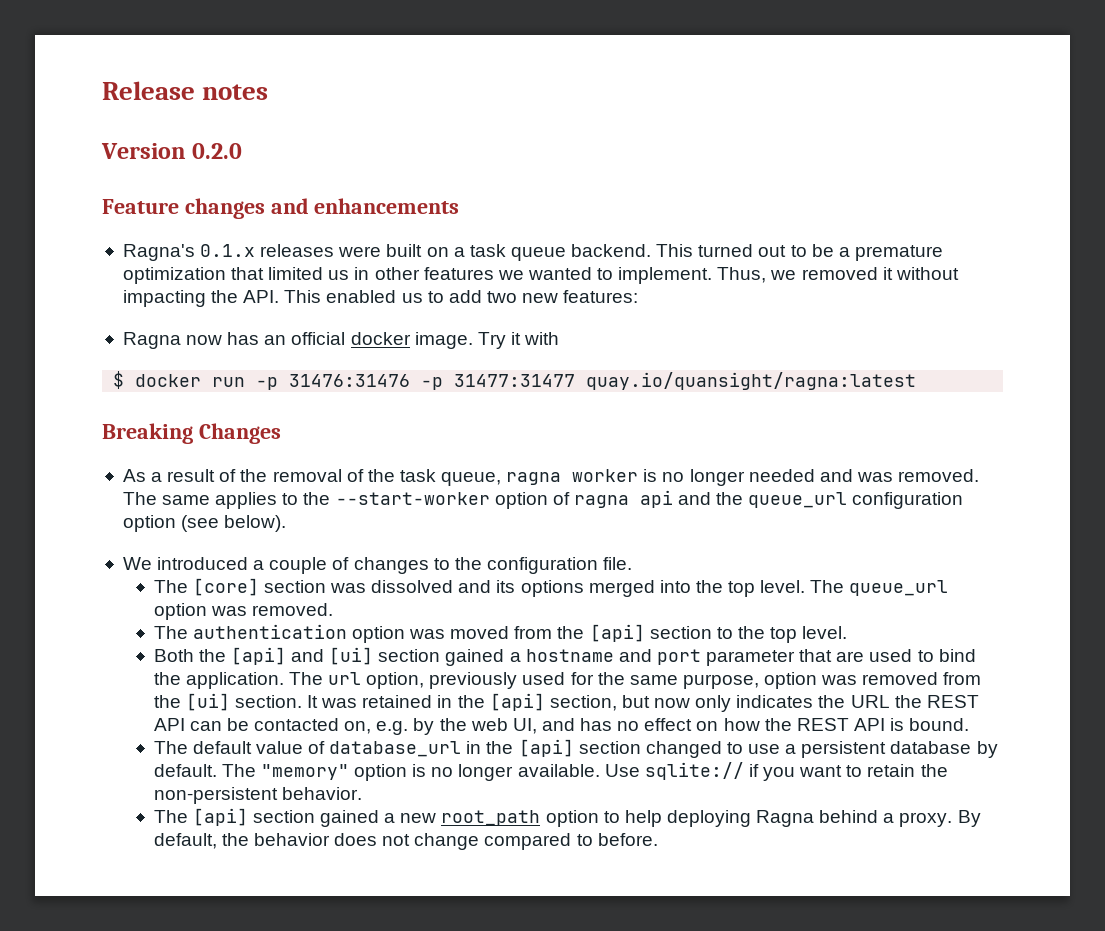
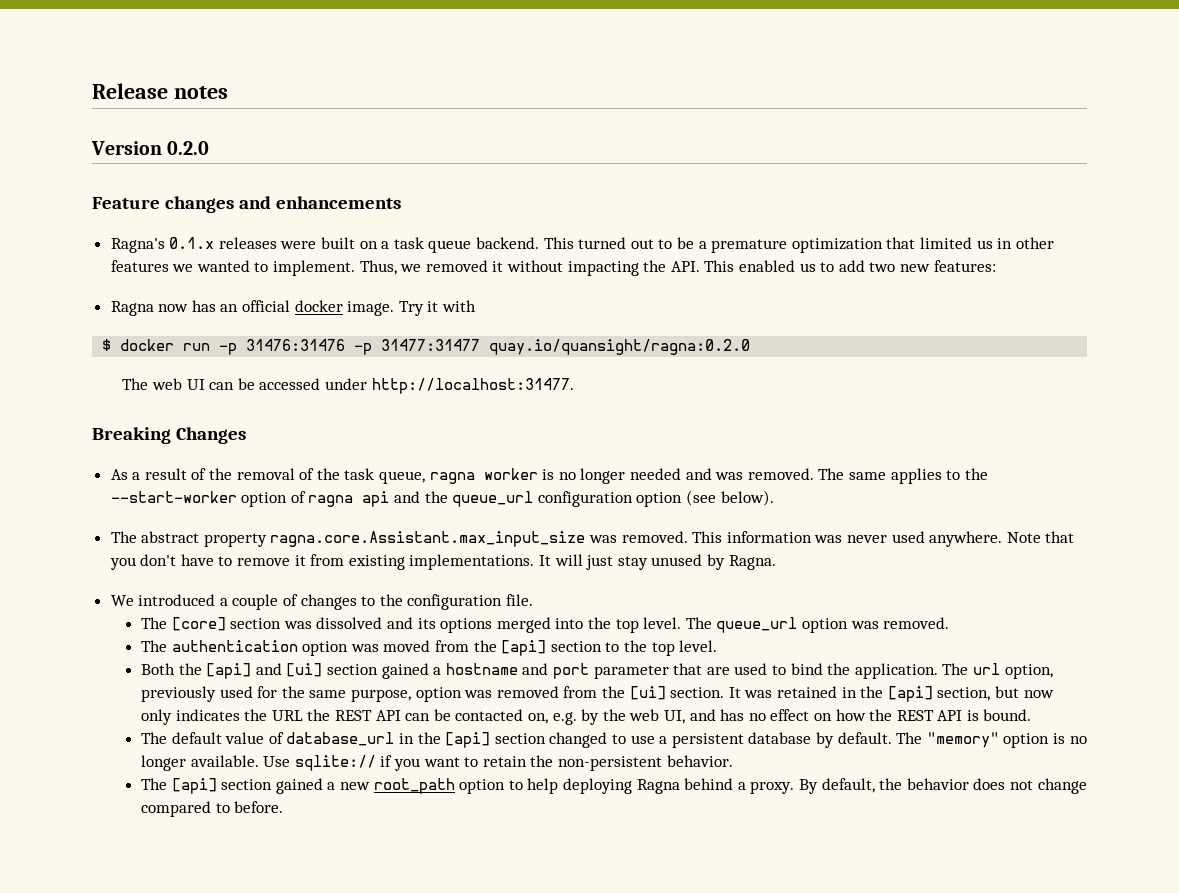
[586,372,917,390] quay.io/quansight/ragna:latest -> [489,339,751,355] [122,378,574,394] quay.io/quansight/ragna:0.2.0 // The web UI can be accessed under http://localhost:31477.
(287, 523) none -> [110,531,1075,547] [109,554,776,570] // The abstract property ragna.core.Assistant.max_input_size was removed. This information was never used anywhere. Note that you don't have to remove it from existing implementations. It will just stay unused by Ragna.

